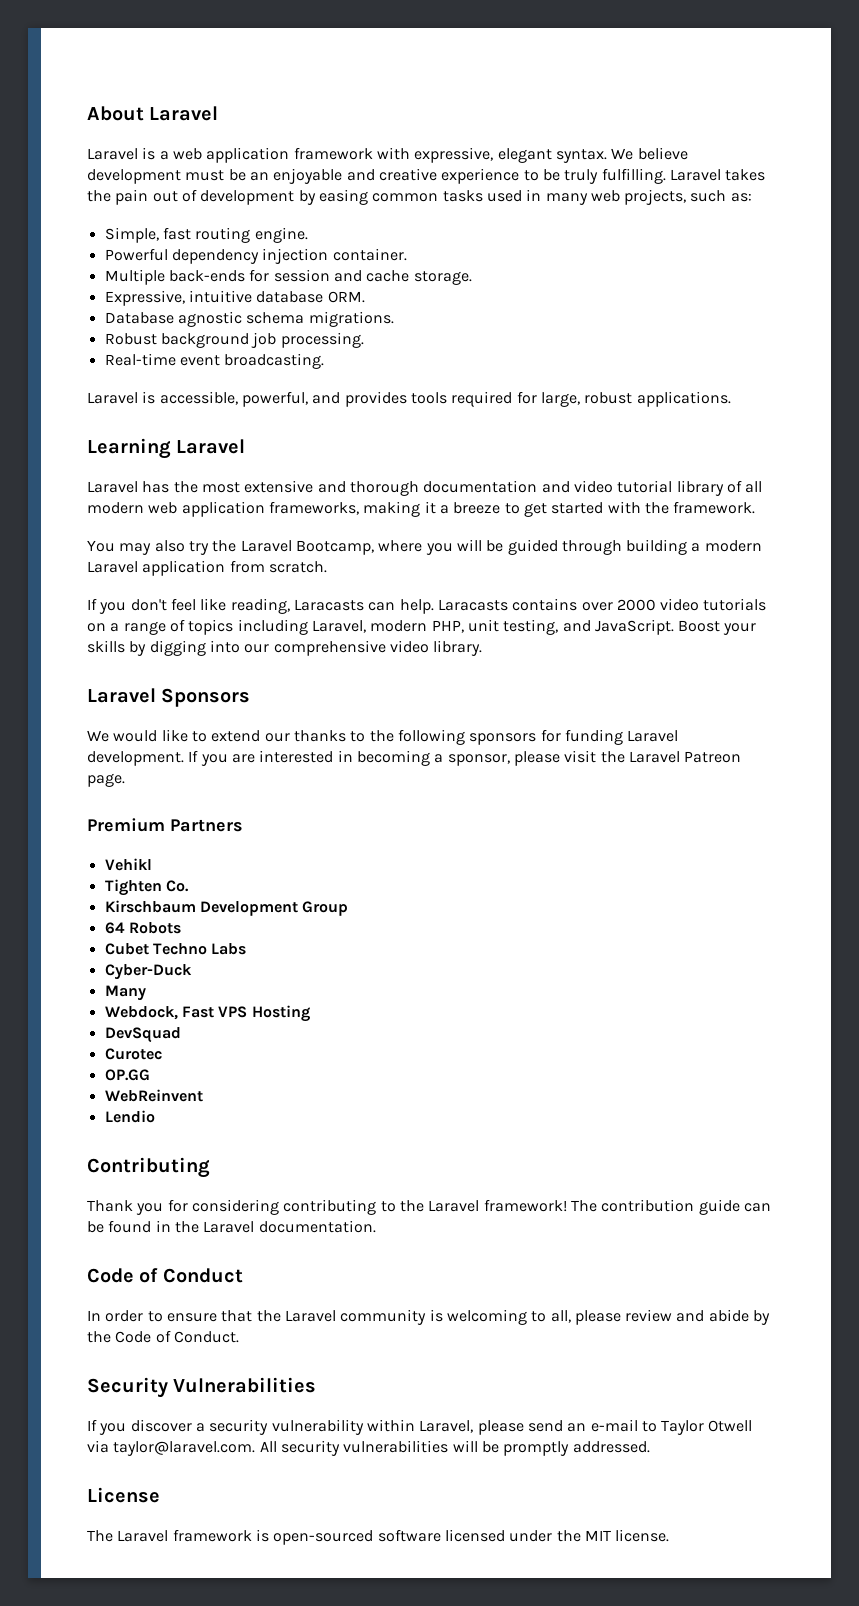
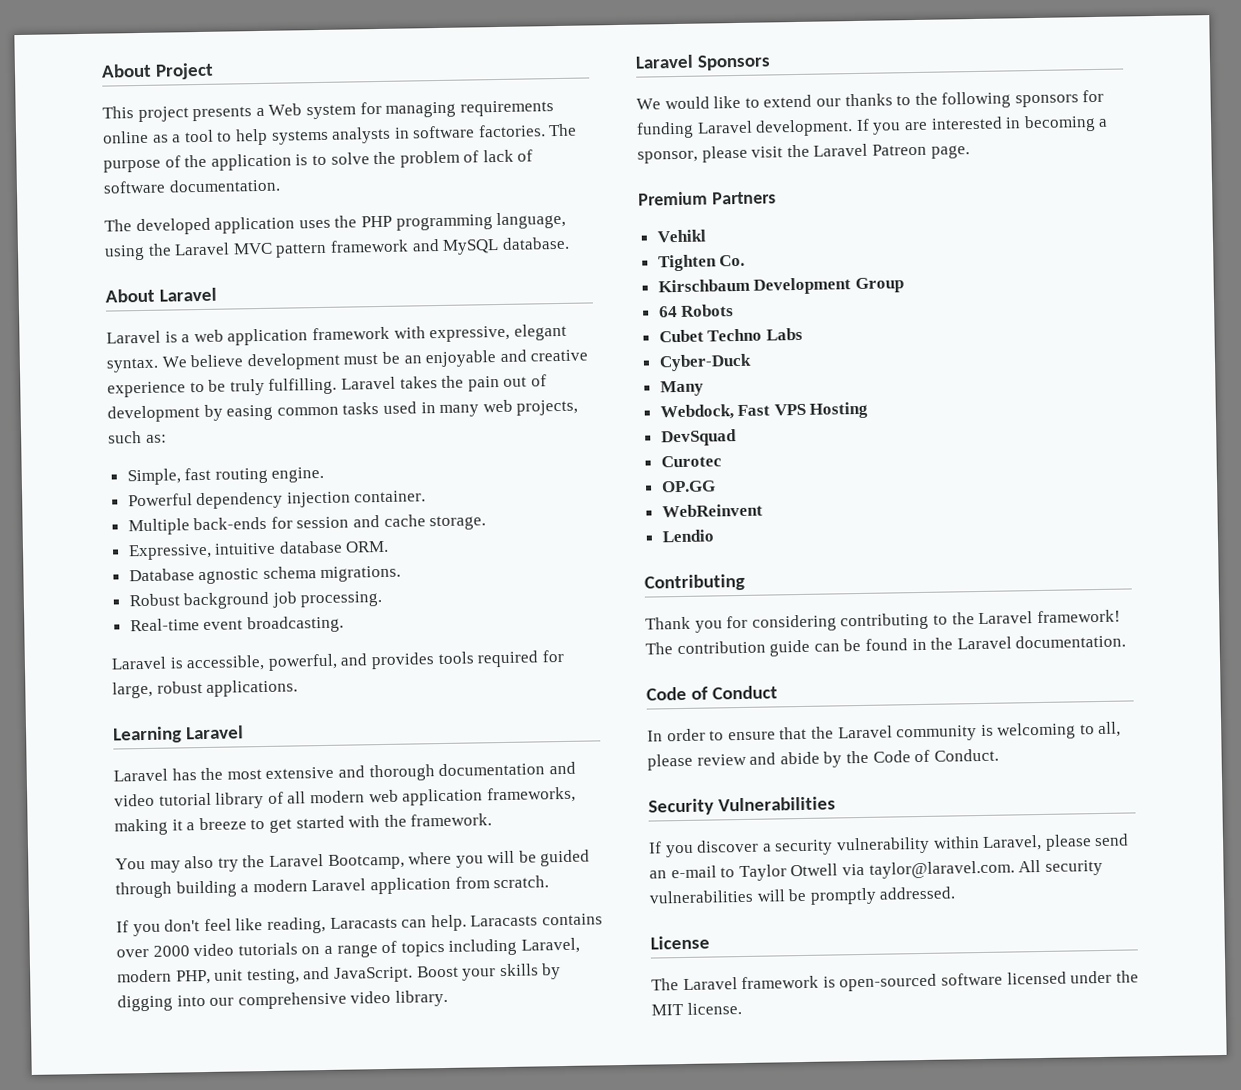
[87,106,144,121] About -> [101,62,214,80] [102,100,554,123] [103,123,578,146] [103,149,534,173] [103,178,281,194] [104,211,567,236] [104,236,570,261] [105,288,155,303] About Project // This project presents a Web system for managing requirements online as a tool to help systems analysts in software factories. The purpose of the application is to solve the problem of lack of software documentation. // The developed application uses the PHP programming language, using the Laravel MVC pattern framework and MySQL database. // About

